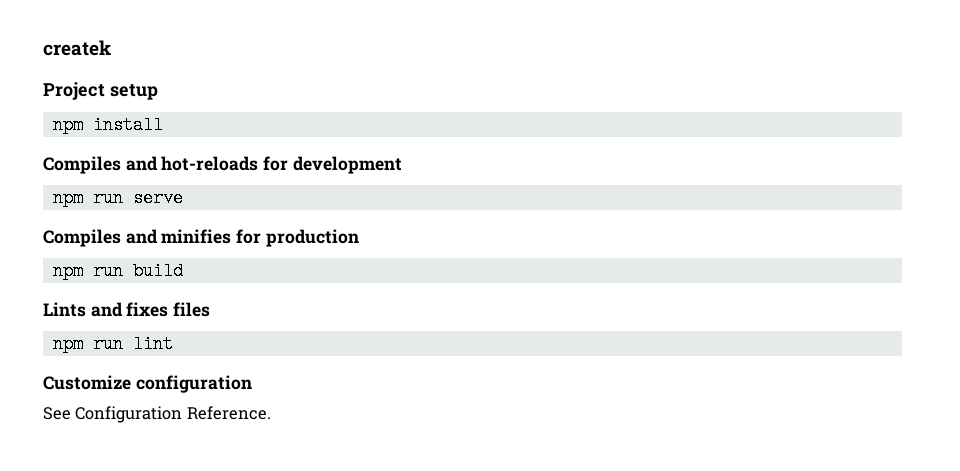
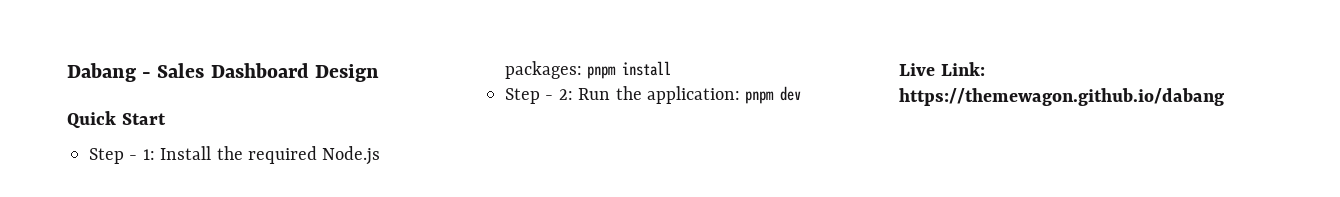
[43,40,111,56] [43,82,158,100] [52,116,163,134] [43,156,402,174] [52,189,183,207] [43,229,359,247] [52,262,183,280] [43,302,211,317] [52,335,173,353] [43,375,252,393] [43,406,271,423] createk // Project setup // npm install // Compiles and hot-reloads for development // npm run serve // Compiles and minifies for production // npm run build // Lints and fixes files // npm run lint // Customize configuration // See Configuration Reference. -> [67,63,379,82] [67,111,166,128] [89,146,381,165] [505,61,672,79] [505,86,802,104] [899,62,985,76] [899,88,1224,106] Dabang - Sales Dashboard Design // Quick Start // Step - 1: Install the required Node.js packages: pnpm install // Step - 2: Run the application: pnpm dev // Live Link: https://themewagon.github.io/dabang

